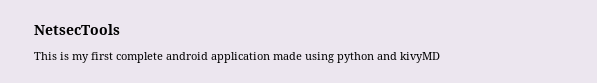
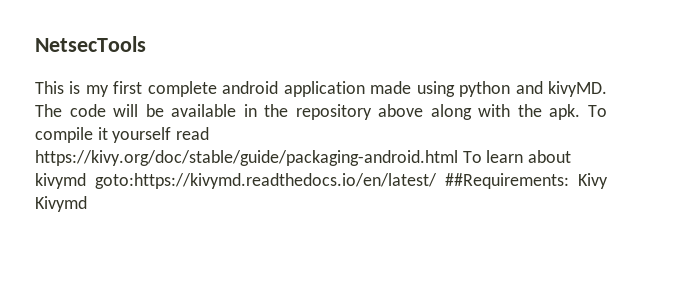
[400,52,440,63] kivyMD -> [547,81,607,97] [35,104,608,120] [35,127,210,143] [35,150,572,166] [35,173,608,189] [35,196,87,212] kivyMD. The code will be available in the repository above along with the apk. To compile it yourself read https://kivy.org/doc/stable/guide/packaging-android.html To learn about kivymd goto:https://kivymd.readthedocs.io/en/latest/ ##Requirements: Kivy Kivymd

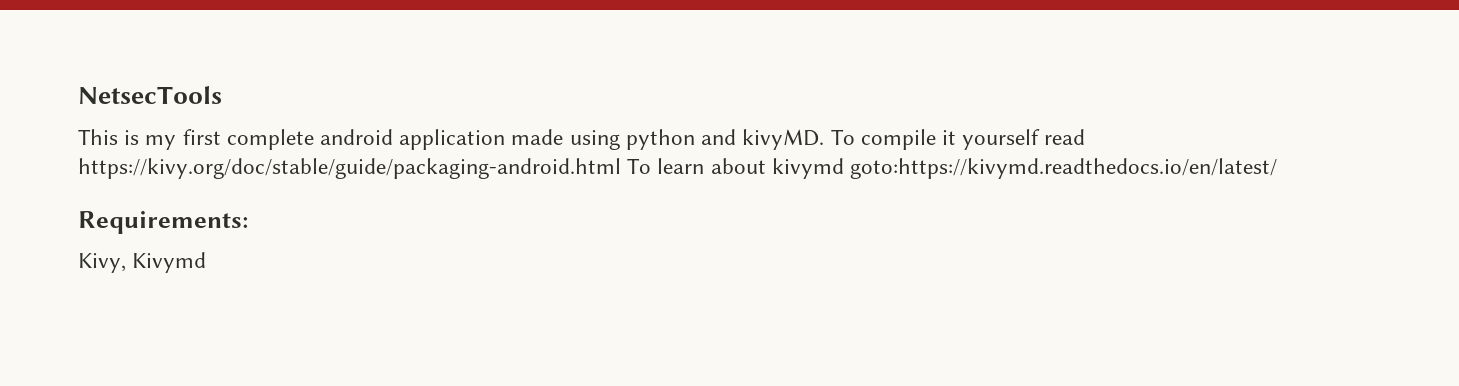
[35,104,581,120] The code will be available in the repository above along with the apk. -> (825, 139) none
[445,173,608,189] ##Requirements: Kivy -> [78,211,248,234] [78,253,126,273] // Requirements: // Kivy,

